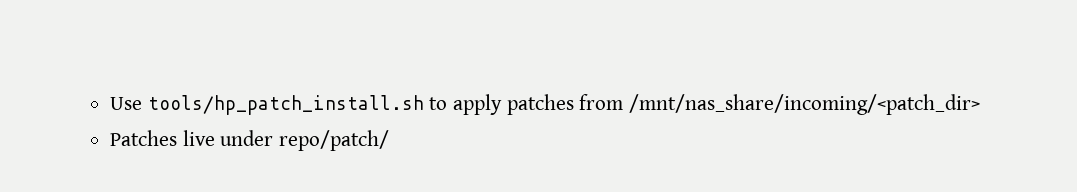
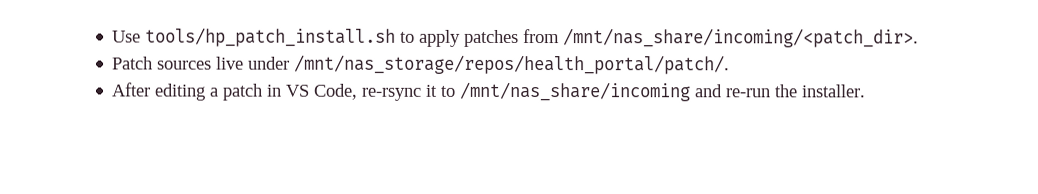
[629,94,981,115] [110,130,390,151] /mnt/nas_share/incoming/<patch_dir> // Patches live under repo/patch/ -> [563,28,920,48] [112,54,731,75] [112,81,867,102] /mnt/nas_share/incoming/<patch_dir>. // Patch sources live under /mnt/nas_storage/repos/health_portal/patch/. // After editing a patch in VS Code, re-rsync it to /mnt/nas_share/incoming and re-run the installer.

